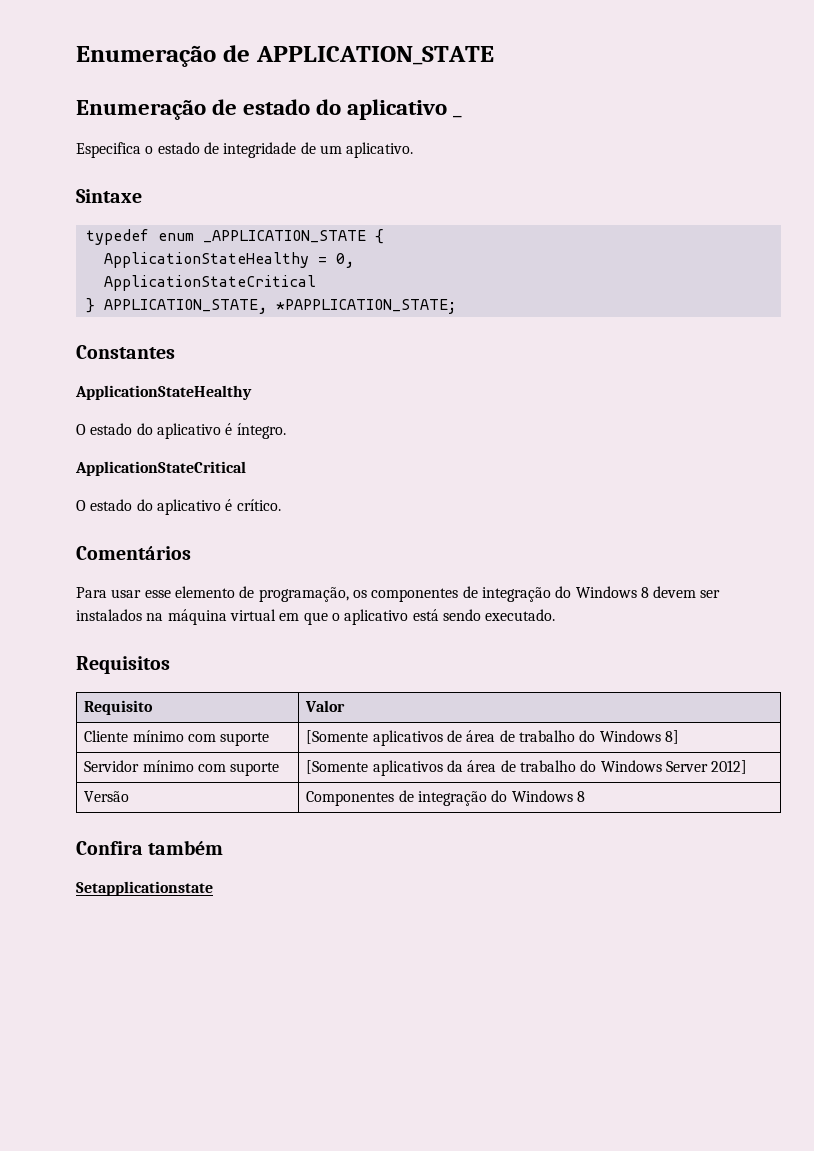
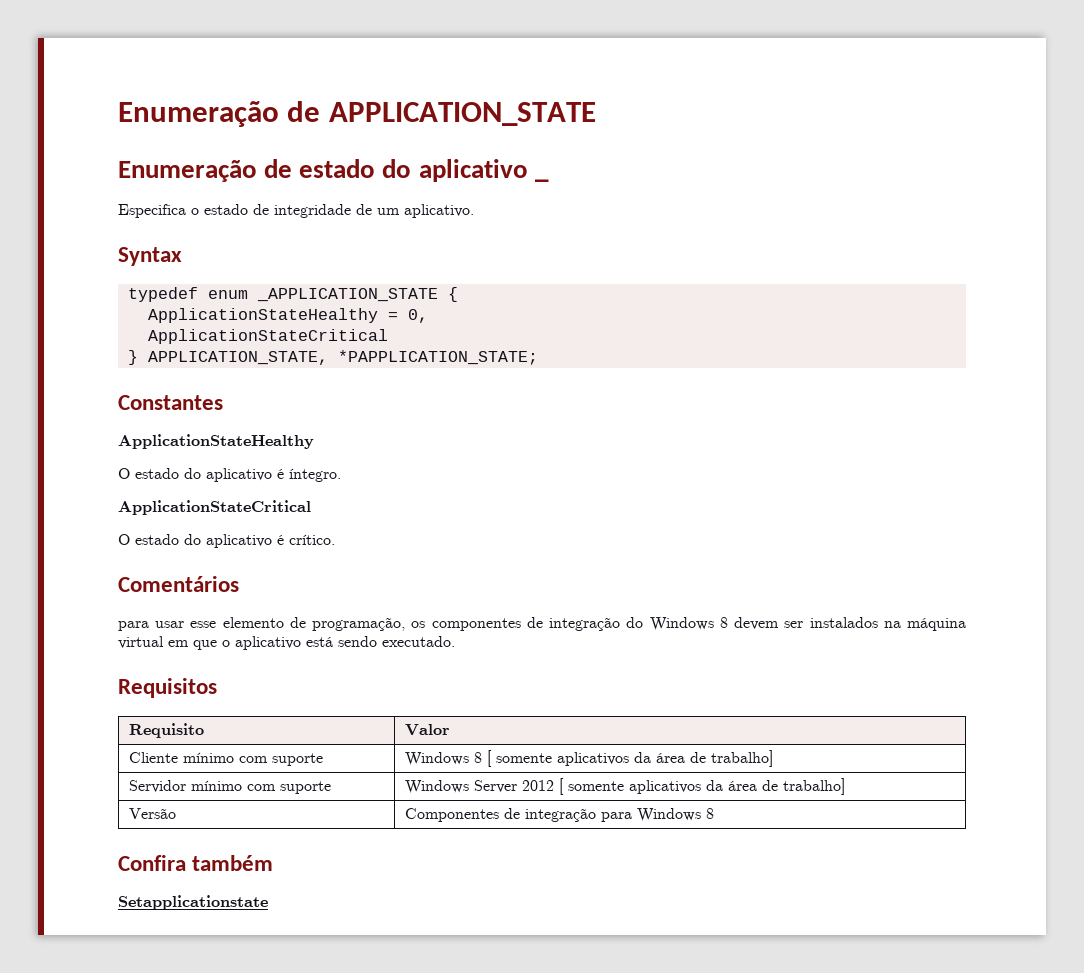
[76,189,142,203] Sintaxe -> [118,247,182,266] Syntax
[76,587,107,598] Para -> [118,621,149,631] para
[306,730,679,746] [84,760,280,776] [306,760,748,776] [Somente aplicativos de área de trabalho do Windows 8] // Servidor mínimo com suporte | [Somente aplicativos da área de trabalho do Windows Server 2012] -> [405,750,774,767] [129,780,332,794] [405,778,846,795] Windows 8 [ somente aplicativos da área de trabalho] // Servidor mínimo com suporte | Windows Server 2012 [ somente aplicativos da área de trabalho]
[491,790,508,802] do -> [601,812,633,822] para

